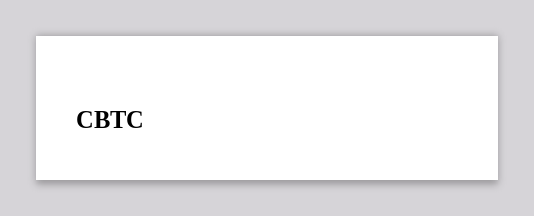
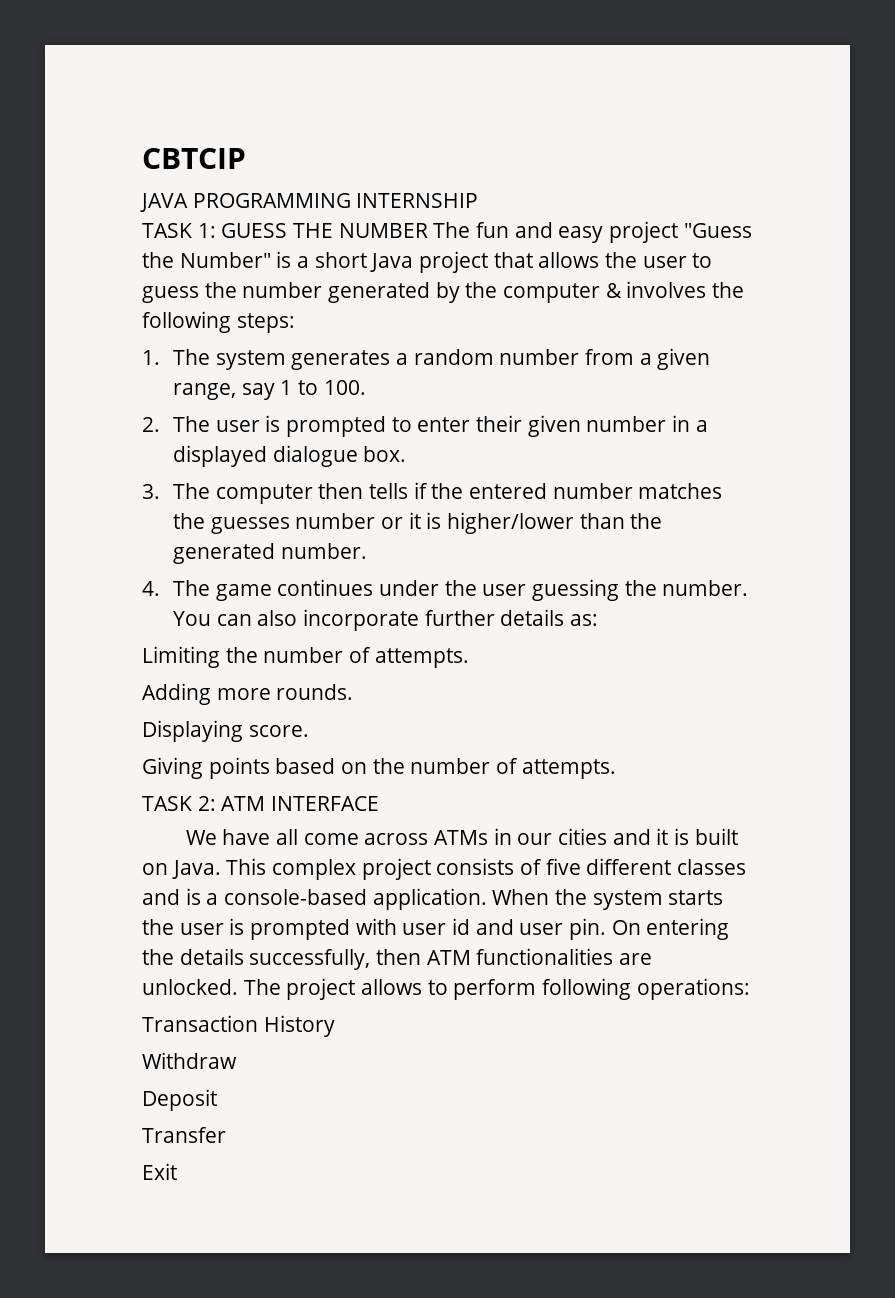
[76,111,144,128] CBTC -> [142,148,246,169] [140,193,479,212] [142,221,752,243] [142,251,713,273] [142,281,745,303] [142,311,295,333] [142,348,711,370] [172,380,366,400] [142,415,708,437] [172,445,407,467] [142,482,723,504] [172,512,663,534] [172,543,367,564] [142,579,749,601] [172,609,598,631] [142,646,469,668] [142,683,354,705] [142,720,309,742] [142,757,616,779] [142,796,379,811] [185,828,738,845] [142,858,747,880] [142,888,724,910] [142,918,730,940] [142,948,652,970] [142,978,750,1000] [142,1015,335,1037] [142,1052,237,1069] [142,1089,217,1111] [142,1127,226,1143] [142,1163,177,1180] CBTCIP // JAVA PROGRAMMING INTERNSHIP // TASK 1: GUESS THE NUMBER The fun and easy project "Guess the Number" is a short Java project that allows the user to guess the number generated by the computer & involves the following steps: // 1. The system generates a random number from a given range, say 1 to 100. // 2. The user is prompted to enter their given number in a displayed dialogue box. // 3. The computer then tells if the entered number matches the guesses number or it is higher/lower than the generated number. // 4. The game continues under the user guessing the number. You can also incorporate further details as: // Limiting the number of attempts. // Adding more rounds. // Displaying score. // Giving points based on the number of attempts. // TASK 2: ATM INTERFACE // We have all come across ATMs in our cities and it is built on Java. This complex project consists of five different classes and is a console-based application. When the system starts the user is prompted with user id and user pin. On entering the details successfully, then ATM functionalities are unlocked. The project allows to perform following operations: // Transaction History // Withdraw // Deposit // Transfer // Exit

